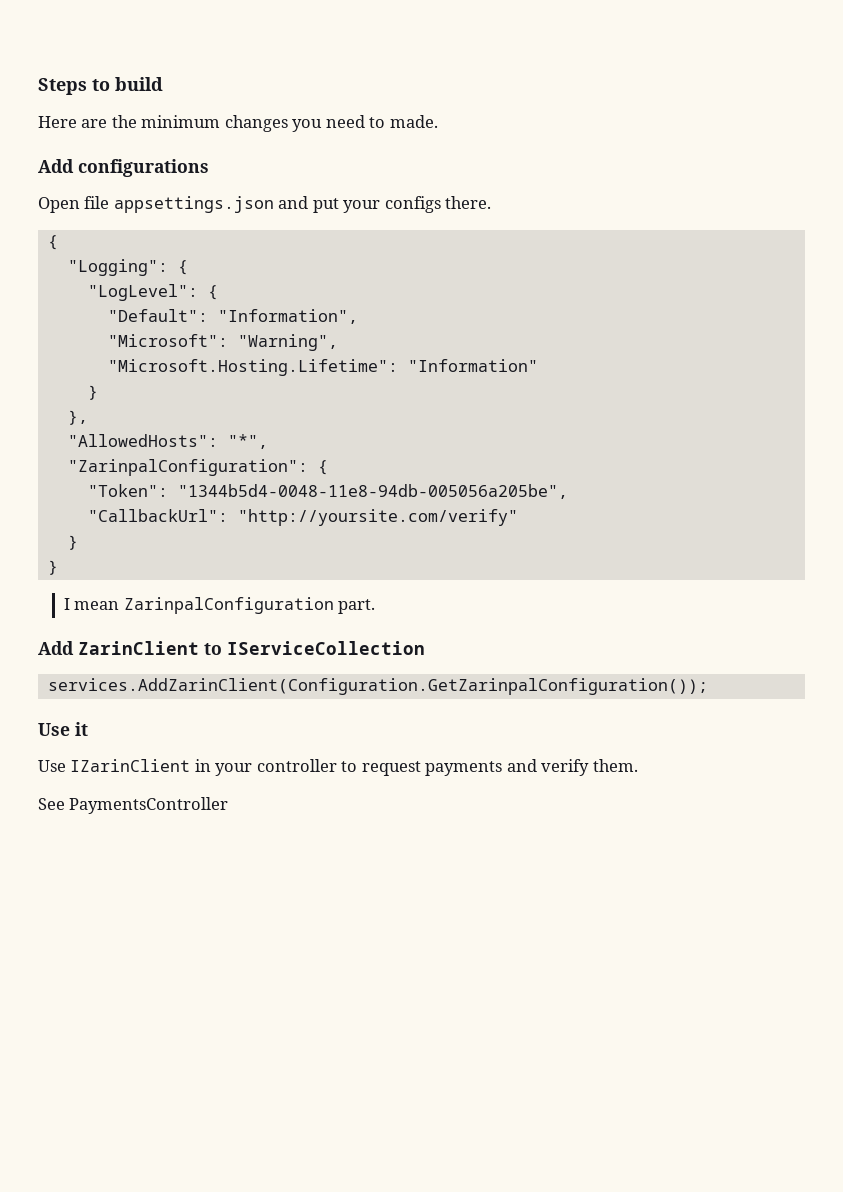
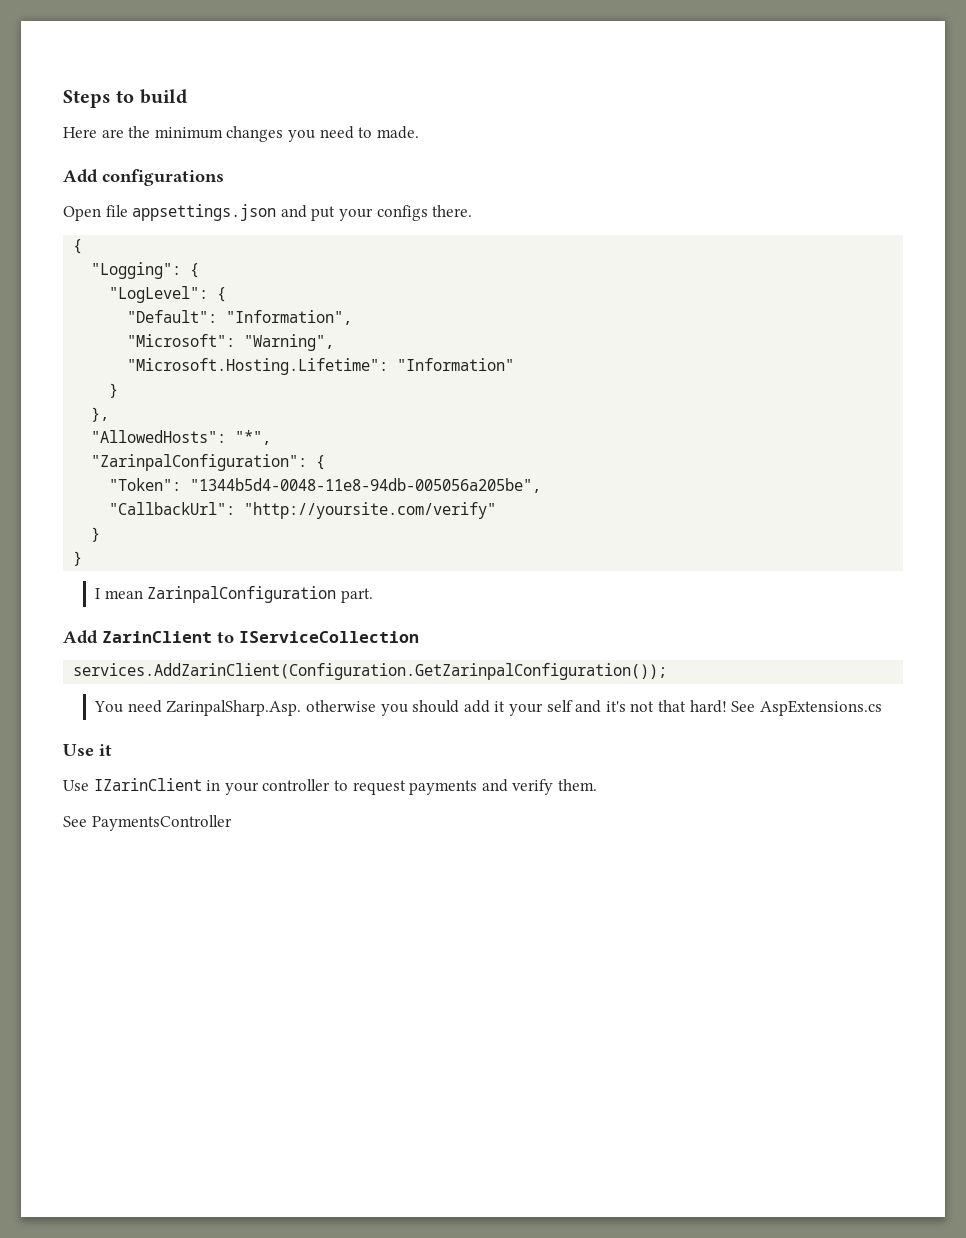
(708, 686) none -> [94,700,882,716] // You need ZarinpalSharp.Asp. otherwise you should add it your self and it's not that hard! See AspExtensions.cs

